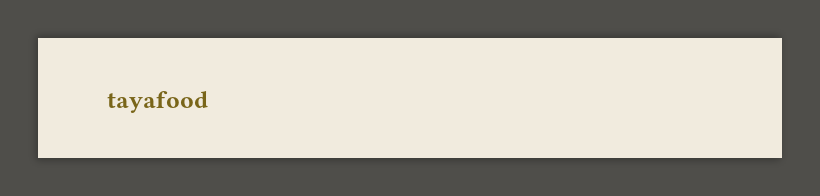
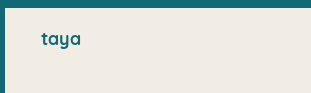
[107,91,208,113] tayafood -> [41,33,81,49] taya

